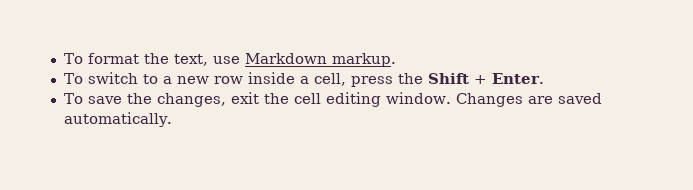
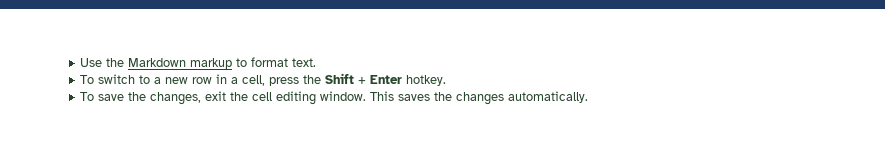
[63,53,396,67] To format the text, use Markdown markup. -> [80,57,317,69] Use the Markdown markup to format text.
[247,72,295,84] inside -> [216,74,228,84] in
[491,73,544,84] Enter. -> [370,75,447,86] Enter hotkey.
[455,93,602,107] Changes are saved -> [370,91,505,105] This saves the changes

